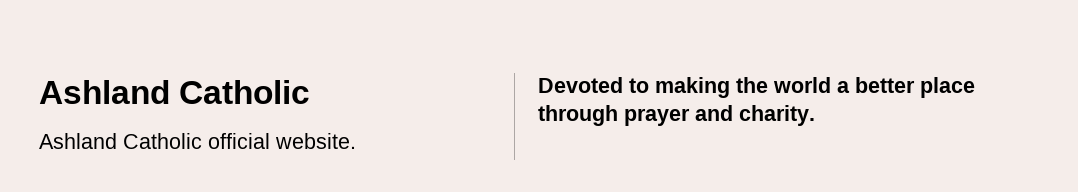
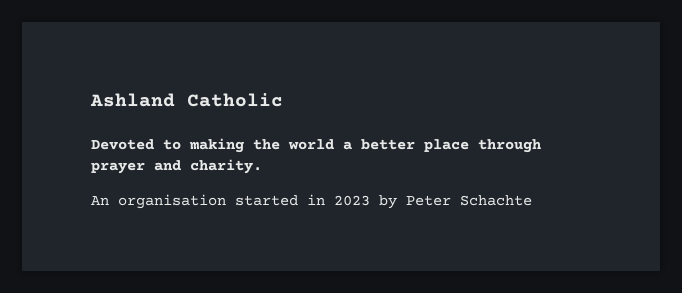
[39,80,311,104] [39,133,356,149] Ashland Catholic // Ashland Catholic official website. -> [90,93,283,107] Ashland Catholic
(815, 115) none -> [91,194,532,209] // An organisation started in 2023 by Peter Schachte

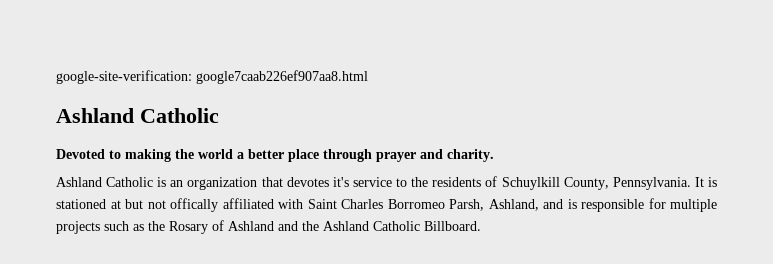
(90, 100) none -> [56,70,368,84] google-site-verification: google7caab226ef907aa8.html //
[91,194,532,209] An organisation started in 2023 by Peter Schachte -> [56,176,718,190] [56,198,717,212] [56,220,481,234] Ashland Catholic is an organization that devotes it's service to the residents of Schuylkill County, Pennsylvania. It is stationed at but not offically affiliated with Saint Charles Borromeo Parsh, Ashland, and is responsible for multiple projects such as the Rosary of Ashland and the Ashland Catholic Billboard.

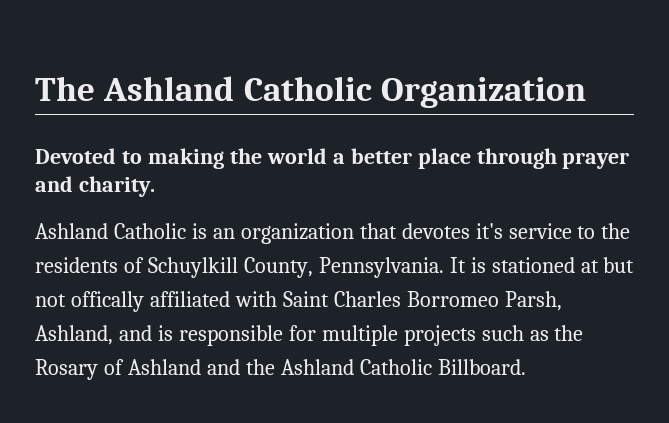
[56,70,368,84] [56,108,219,123] google-site-verification: google7caab226ef907aa8.html // Ashland Catholic -> [35,76,586,108] The Ashland Catholic Organization

